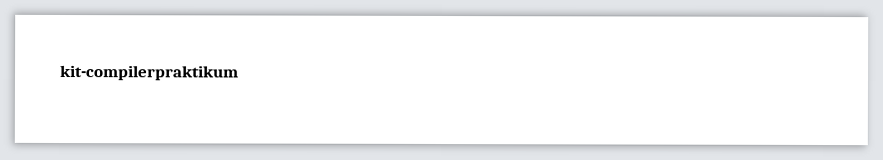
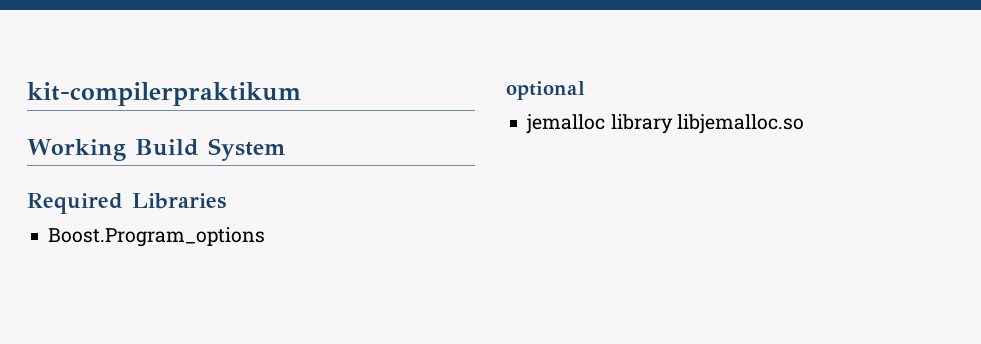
(239, 73) none -> [27,138,286,161] [27,193,226,214] [48,227,266,247] [506,81,585,100] [526,114,804,134] // Working Build System // Required Libraries // Boost.Program_options // optional // jemalloc library libjemalloc.so

